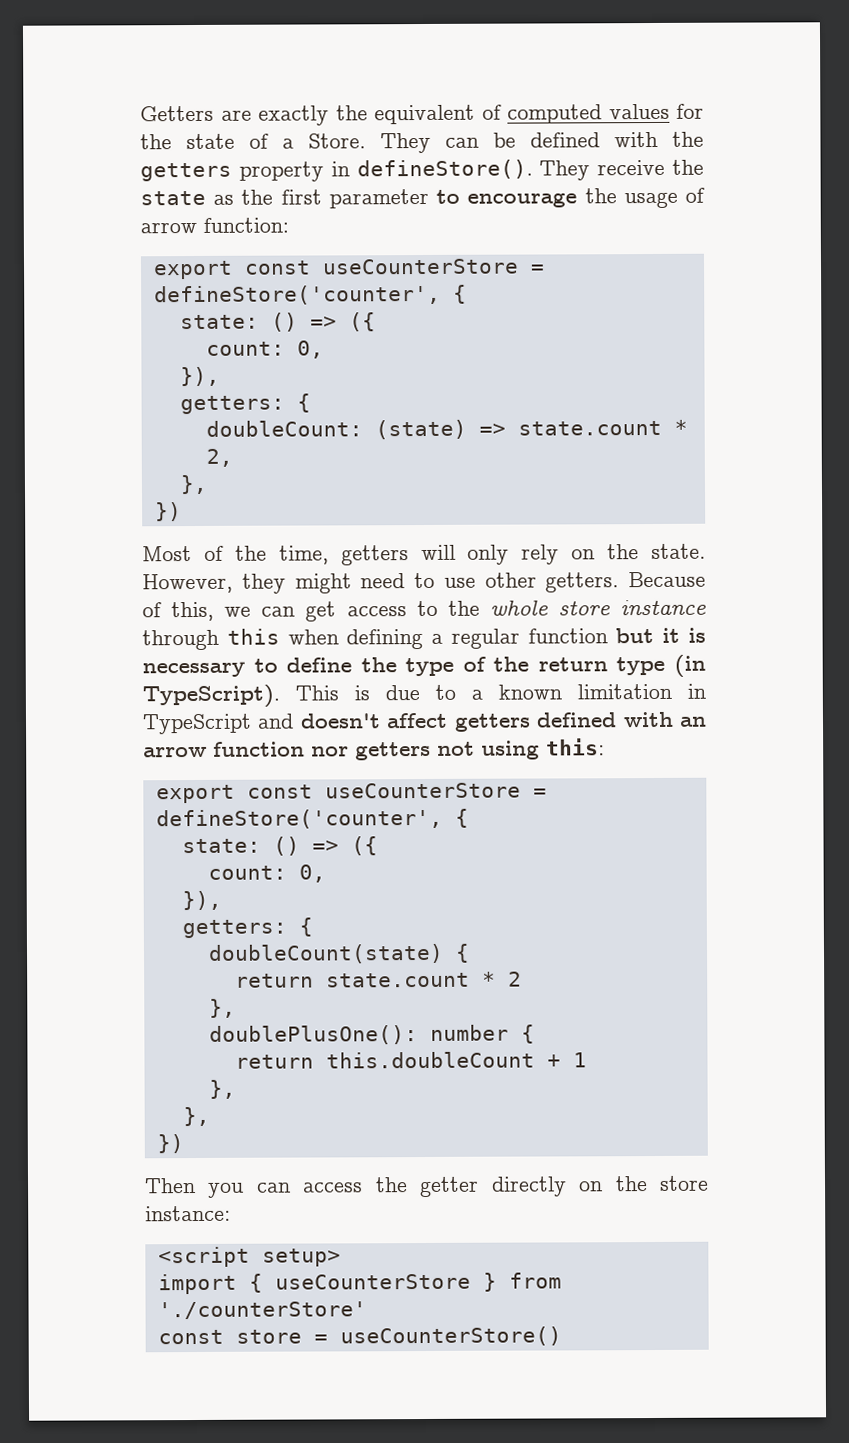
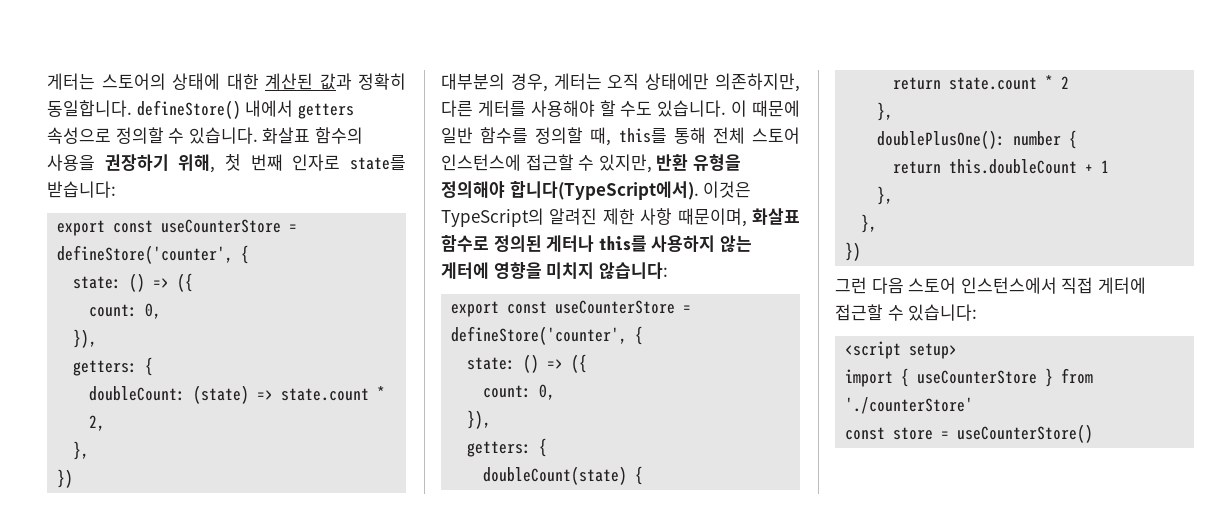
[140,103,704,126] [140,131,704,154] [140,159,704,182] [140,187,705,209] [140,217,289,234] Getters are exactly the equivalent of computed values for the state of a Store. They can be defined with the getters property in defineStore(). They receive the state as the first parameter to encourage the usage of arrow function: -> [47,73,406,90] [47,100,354,119] [47,127,363,144] [47,154,406,173] [47,181,116,198] 게터는 스토어의 상태에 대한 계산된 값과 정확히 동일합니다. defineStore() 내에서 getters 속성으로 정의할 수 있습니다. 화살표 함수의 사용을 권장하기 위해, 첫 번째 인자로 state를 받습니다:
[142,543,706,566] [142,571,706,594] [142,599,708,622] [142,627,706,651] [142,654,706,678] [142,683,706,709] [142,711,708,735] [143,738,605,761] Most of the time, getters will only rely on the state. However, they might need to use other getters. Because of this, we can get access to the whole store instance through this when defining a regular function but it is necessary to define the type of the return type (in TypeScript). This is due to a known limitation in TypeScript and doesn't affect getters defined with an arrow function nor getters not using this: -> [441,73,800,92] [441,100,800,117] [441,127,800,146] [441,154,741,173] [441,181,752,200] [441,208,800,227] [441,235,752,252] [441,262,668,279] 대부분의 경우, 게터는 오직 상태에만 의존하지만, 다른 게터를 사용해야 할 수도 있습니다. 이 때문에 일반 함수를 정의할 때, this를 통해 전체 스토어 인스턴스에 접근할 수 있지만, 반환 유형을 정의해야 합니다(TypeScript에서). 이것은 TypeScript의 알려진 제한 사항 때문이며, 화살표 함수로 정의된 게터나 this를 사용하지 않는 게터에 영향을 미치지 않습니다:
[144,1175,710,1198] [145,1205,231,1222] Then you can access the getter directly on the store instance: -> [835,277,1146,294] [835,304,978,321] 그런 다음 스토어 인스턴스에서 직접 게터에 접근할 수 있습니다:

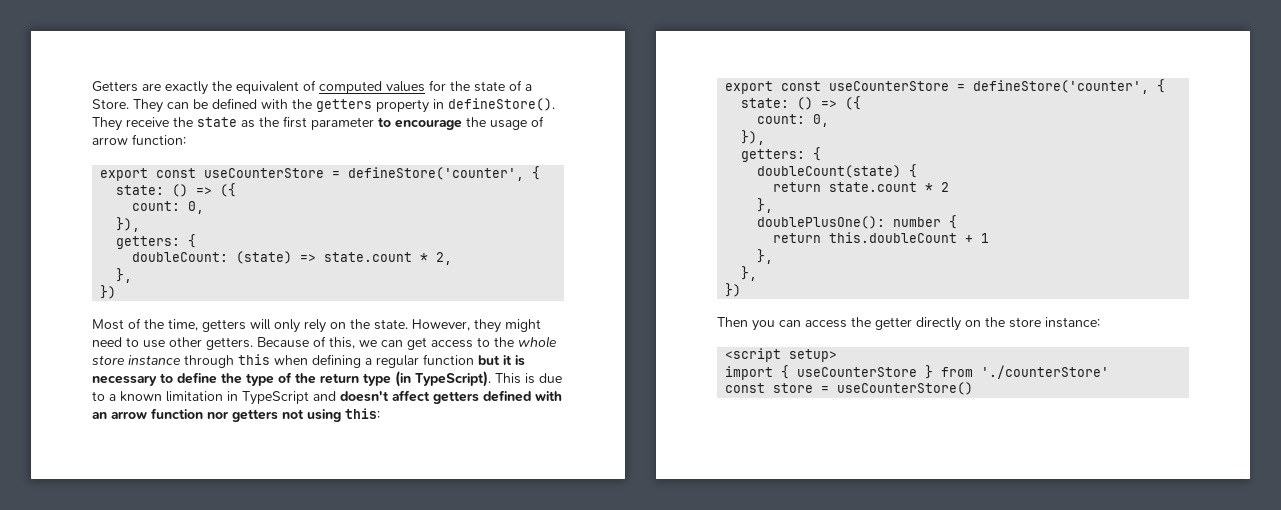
[47,73,406,90] [47,100,354,119] [47,127,363,144] [47,154,406,173] [47,181,116,198] 게터는 스토어의 상태에 대한 계산된 값과 정확히 동일합니다. defineStore() 내에서 getters 속성으로 정의할 수 있습니다. 화살표 함수의 사용을 권장하기 위해, 첫 번째 인자로 state를 받습니다: -> [92,80,532,95] [92,98,555,113] [92,116,544,131] [92,134,186,145] Getters are exactly the equivalent of computed values for the state of a Store. They can be defined with the getters property in defineStore(). They receive the state as the first parameter to encourage the usage of arrow function:
[441,73,800,92] [441,100,800,117] [441,127,800,146] [441,154,741,173] [441,181,752,200] [441,208,800,227] [441,235,752,252] [441,262,668,279] 대부분의 경우, 게터는 오직 상태에만 의존하지만, 다른 게터를 사용해야 할 수도 있습니다. 이 때문에 일반 함수를 정의할 때, this를 통해 전체 스토어 인스턴스에 접근할 수 있지만, 반환 유형을 정의해야 합니다(TypeScript에서). 이것은 TypeScript의 알려진 제한 사항 때문이며, 화살표 함수로 정의된 게터나 this를 사용하지 않는 게터에 영향을 미치지 않습니다: -> [92,318,541,333] [92,336,557,350] [92,354,525,368] [92,371,562,387] [92,390,562,405] [92,408,380,422] Most of the time, getters will only rely on the state. However, they might need to use other getters. Because of this, we can get access to the whole store instance through this when defining a regular function but it is necessary to define the type of the return type (in TypeScript). This is due to a known limitation in TypeScript and doesn't affect getters defined with an arrow function nor getters not using this:
[835,277,1146,294] [835,304,978,321] 그런 다음 스토어 인스턴스에서 직접 게터에 접근할 수 있습니다: -> [717,317,1100,331] Then you can access the getter directly on the store instance:

